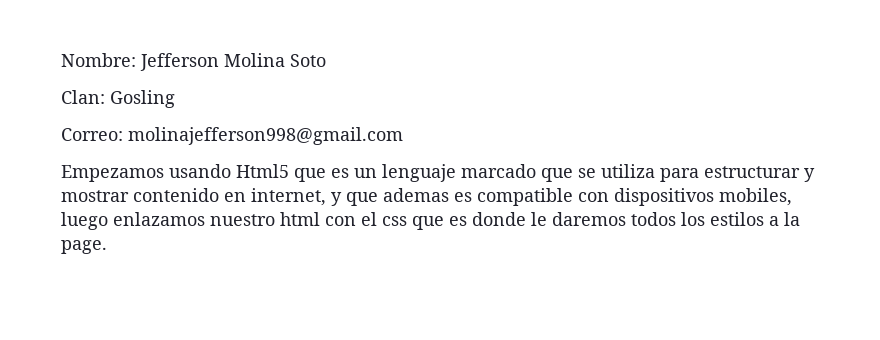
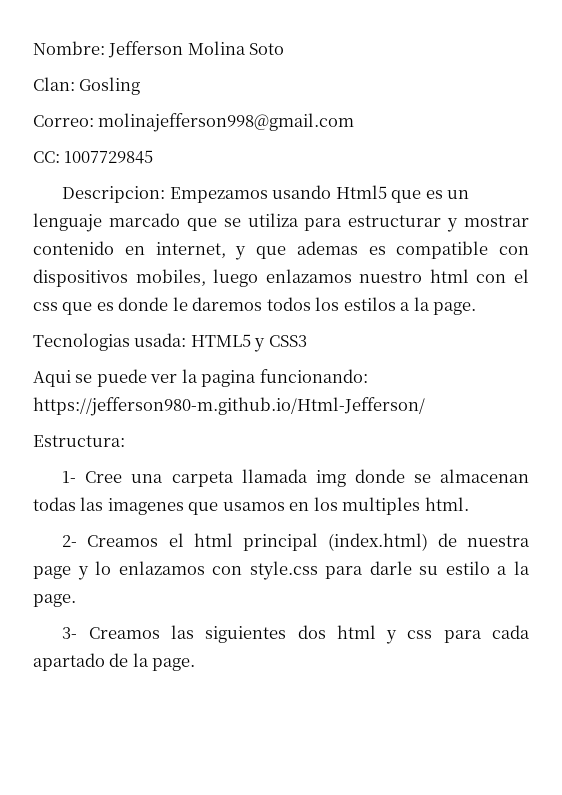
(403, 136) none -> [33,150,154,164] [62,186,166,203] CC: 1007729845 // Descripcion:
(107, 247) none -> [33,333,307,352] [33,369,368,387] [33,397,425,416] [33,435,125,447] [62,469,529,487] [33,497,469,515] [62,533,530,551] [33,561,530,580] [33,594,76,607] [62,625,530,644] [33,653,196,671] // Tecnologias usada: HTML5 y CSS3 // Aqui se puede ver la pagina funcionando: https://jefferson980-m.github.io/Html-Jefferson/ // Estructura: // 1- Cree una carpeta llamada img donde se almacenan todas las imagenes que usamos en los multiples html. // 2- Creamos el html principal (index.html) de nuestra page y lo enlazamos con style.css para darle su estilo a la page. // 3- Creamos las siguientes dos html y css para cada apartado de la page.

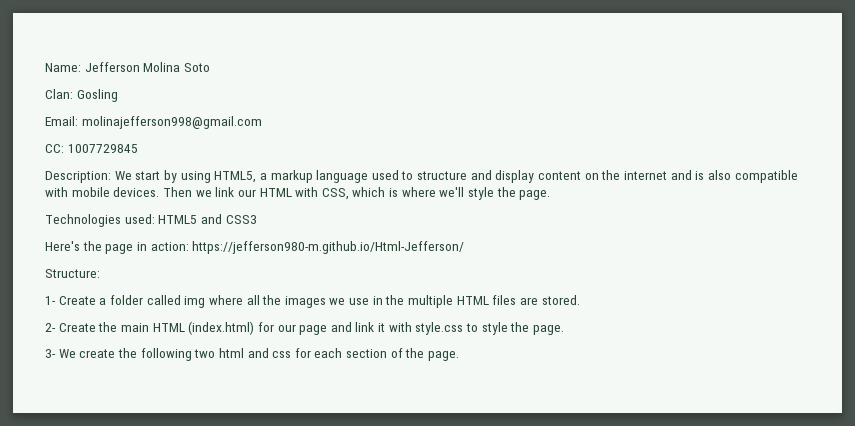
[33,41,105,55] Nombre: -> [45,63,81,72] Name:
[33,115,94,127] Correo: -> [45,116,78,126] Email:
[62,185,470,203] [33,213,529,232] [33,241,529,260] [33,269,529,287] [33,297,477,315] [33,333,307,352] [33,369,368,387] Descripcion: Empezamos usando Html5 que es un lenguaje marcado que se utiliza para estructurar y mostrar contenido en internet, y que ademas es compatible con dispositivos mobiles, luego enlazamos nuestro html con el css que es donde le daremos todos los estilos a la page. // Tecnologias usada: HTML5 y CSS3 // Aqui se puede ver la pagina funcionando: -> [45,170,798,183] [45,187,551,200] [45,214,257,227] [45,241,189,254] Description: We start by using HTML5, a markup language used to structure and display content on the internet and is also compatible with mobile devices. Then we link our HTML with CSS, which is where we'll style the page. // Technologies used: HTML5 and CSS3 // Here's the page in action:
[33,435,125,447] Estructura: -> [45,269,100,278] Structure:
[85,469,529,487] [33,497,469,515] [62,533,530,551] [33,561,530,580] [33,594,76,607] [62,625,530,644] [33,653,149,671] Cree una carpeta llamada img donde se almacenan todas las imagenes que usamos en los multiples html. // 2- Creamos el html principal (index.html) de nuestra page y lo enlazamos con style.css para darle su estilo a la page. // 3- Creamos las siguientes dos html y css para cada apartado de la -> [58,295,580,308] [45,321,564,335] [45,348,425,361] Create a folder called img where all the images we use in the multiple HTML files are stored. // 2- Create the main HTML (index.html) for our page and link it with style.css to style the page. // 3- We create the following two html and css for each section of the

